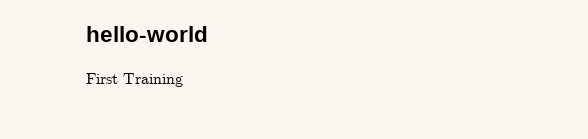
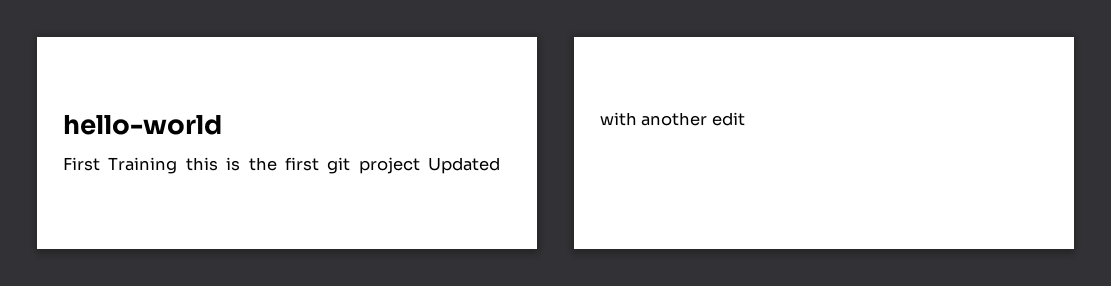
(183, 80) none -> [185,157,500,174] [600,112,745,126] this is the first git project Updated with another edit

